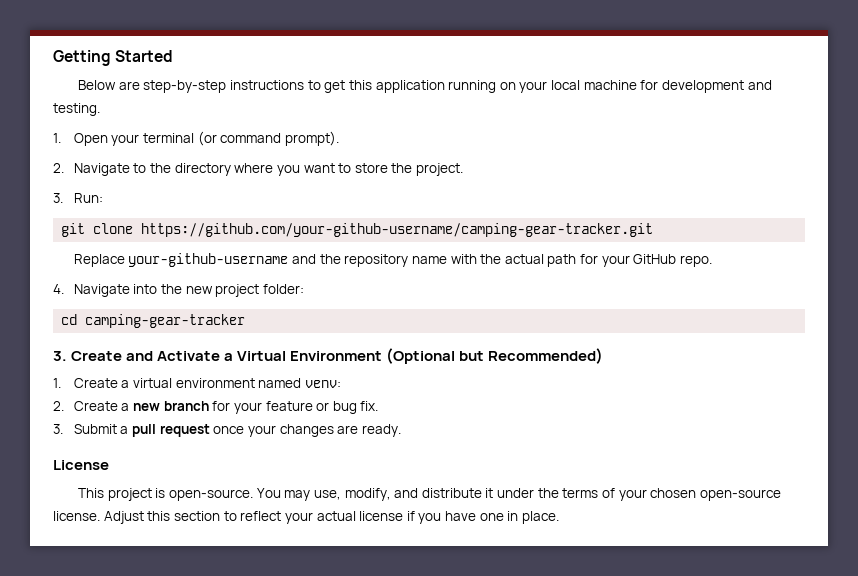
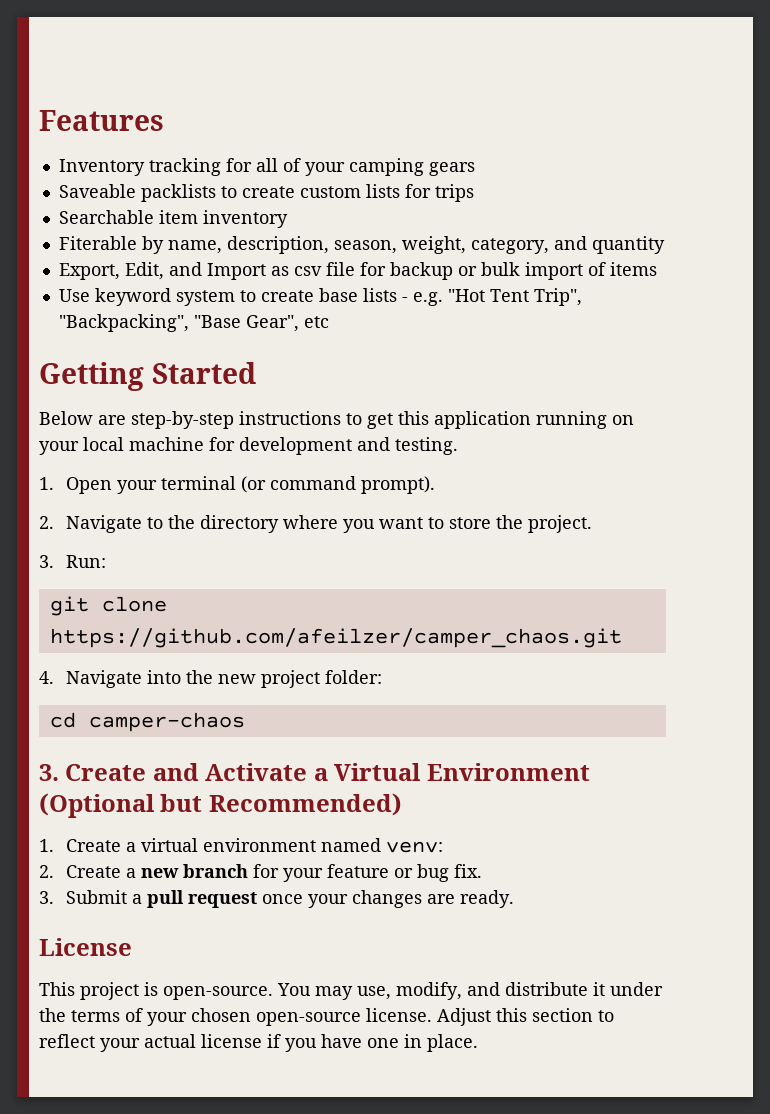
(53, 58) none -> [39,110,164,131] [58,158,475,176] [58,184,474,202] [58,210,288,228] [58,236,665,254] [58,262,657,280] [58,288,582,306] [58,314,329,332] Features // Inventory tracking for all of your camping gears // Saveable packlists to create custom lists for trips // Searchable item inventory // Fiterable by name, description, season, weight, category, and quantity // Export, Edit, and Import as csv file for backup or bulk import of items // Use keyword system to create base lists - e.g. "Hot Tent Trip", "Backpacking", "Base Gear", etc //
[141,223,654,237] [73,253,713,267] https://github.com/your-github-username/camping-gear-tracker.git // Replace your-github-username and the repository name with the actual path for your GitHub repo. -> [49,628,622,648] https://github.com/afeilzer/camper_chaos.git
[85,314,246,328] camping-gear-tracker -> [88,712,245,732] camper-chaos

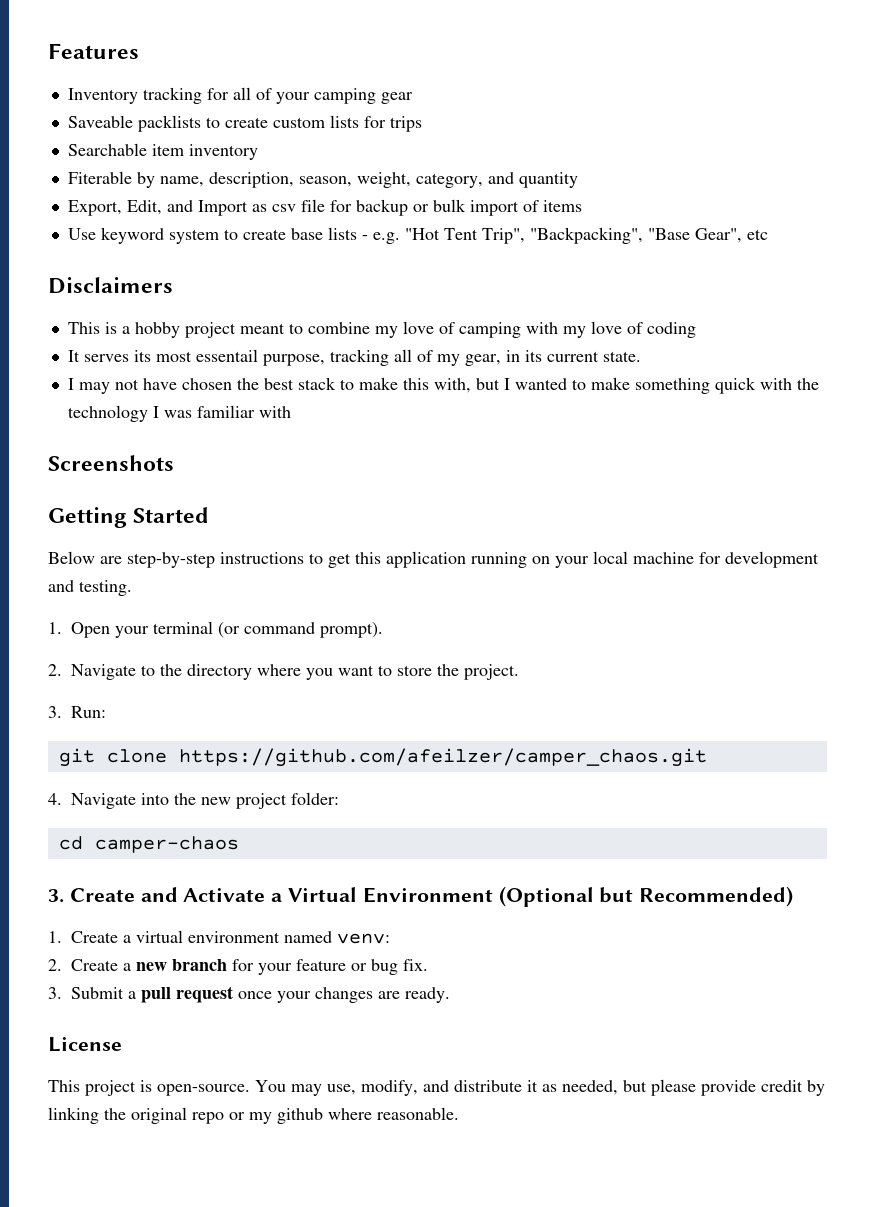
[428,162,475,176] gears -> [380,92,413,104] gear
(329, 322) none -> [48,277,173,294] [67,321,696,338] [67,349,641,366] [67,377,819,394] [67,405,291,422] [48,455,174,471] // Disclaimers // This is a hobby project meant to combine my love of camping with my love of coding // It serves its most essentail purpose, tracking all of my gear, in its current state. // I may not have chosen the best stack to make this with, but I wanted to make something quick with the technology I was familiar with // Screenshots
[610,982,663,996] [39,1008,614,1026] [39,1034,478,1052] under the terms of your chosen open-source license. Adjust this section to reflect your actual license if you have one in place. -> [542,1079,825,1096] [48,1107,459,1124] as needed, but please provide credit by linking the original repo or my github where reasonable.

